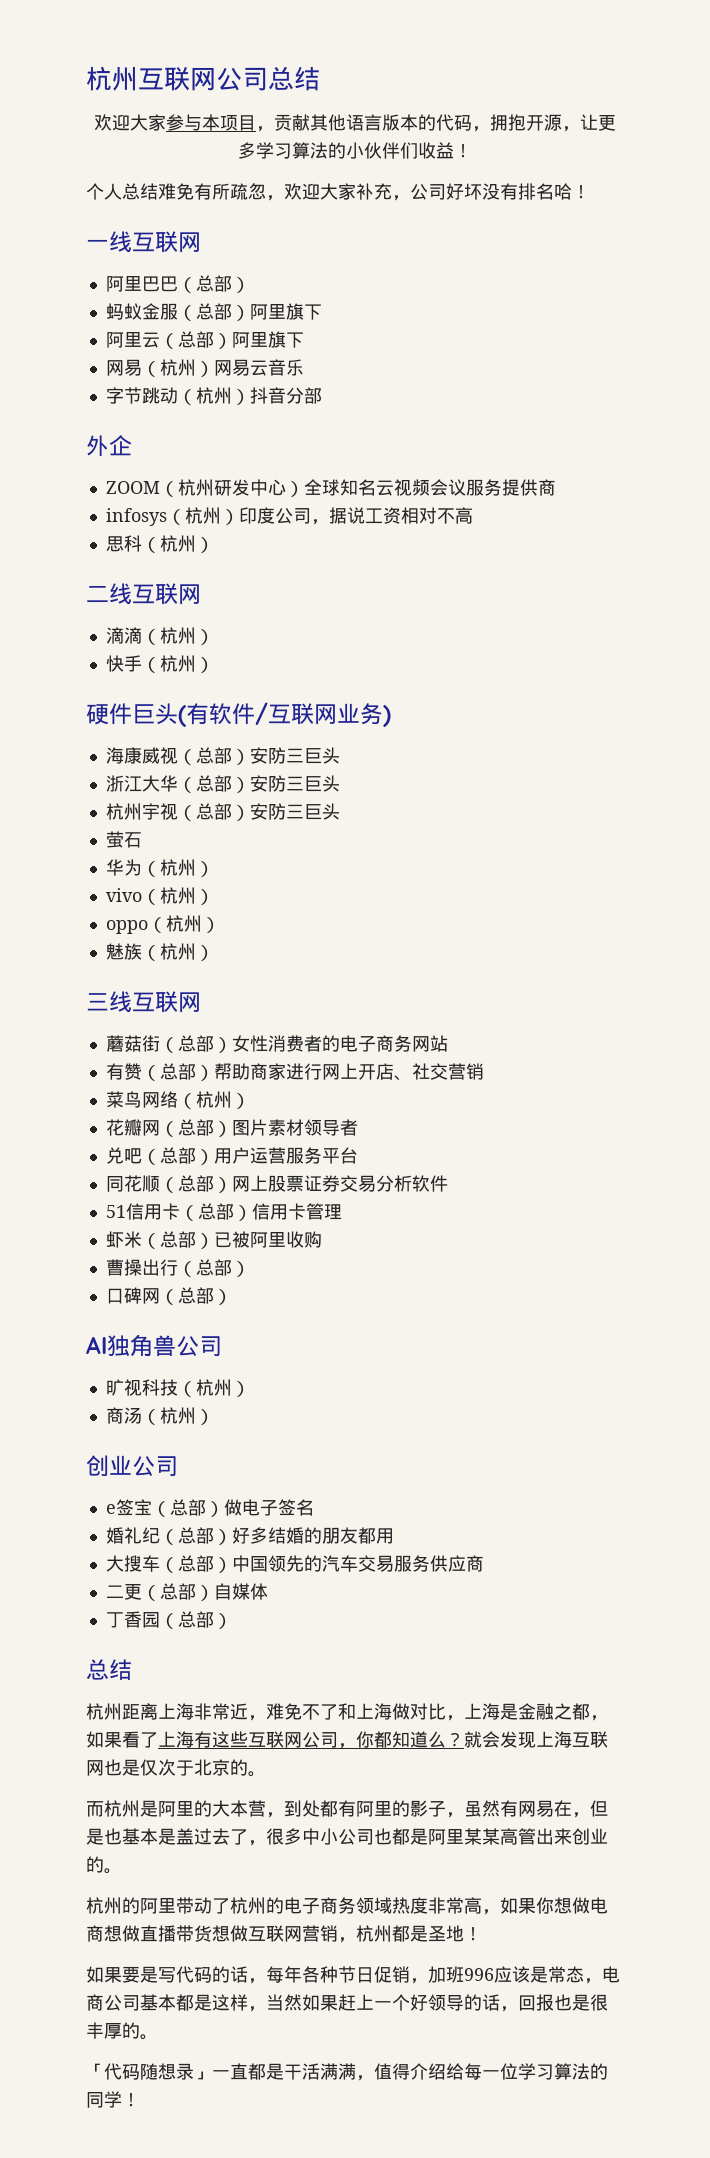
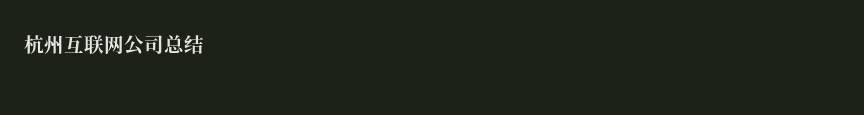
[94,114,616,132] [238,142,472,159] [86,183,590,201] [86,231,201,253] [105,275,250,293] [105,303,322,321] [105,331,304,349] [105,359,304,377] [105,387,322,405] [86,435,132,456] [105,479,556,497] [105,507,473,526] [105,535,214,553] [86,583,201,605] [105,627,214,645] [105,655,214,673] [86,702,391,727] [105,747,340,765] [105,775,340,793] [105,803,340,821] [105,831,142,848] [105,859,214,877] [105,887,214,905] [105,915,220,934] [105,943,214,961] [86,991,201,1013] [105,1035,448,1053] [105,1063,484,1081] [105,1091,250,1109] [105,1119,358,1137] [105,1147,358,1165] [105,1175,448,1193] [105,1203,342,1221] [105,1231,322,1249] [105,1259,250,1277] [105,1287,232,1305] [86,1334,222,1357] [105,1379,250,1397] [105,1407,214,1425] [86,1455,178,1477] [105,1499,314,1517] [105,1527,394,1545] [105,1555,484,1573] [105,1583,268,1601] [105,1611,232,1629] [86,1659,132,1681] [86,1703,608,1721] [86,1731,608,1749] [86,1759,266,1777] [86,1800,608,1818] [86,1828,608,1846] [86,1856,122,1874] [86,1897,608,1915] [86,1925,482,1943] [86,1966,620,1984] [86,1994,608,2012] [86,2022,158,2040] [86,2063,608,2081] [86,2091,140,2108] // 欢迎大家参与本项目，贡献其他语言版本的代码，拥抱开源，让更多学习算法的小伙伴们收益！ // 个人总结难免有所疏忽，欢迎大家补充，公司好坏没有排名哈！ // 一线互联网 // 阿里巴巴（总部） // 蚂蚁金服（总部）阿里旗下 // 阿里云（总部）阿里旗下 // 网易（杭州）网易云音乐 // 字节跳动（杭州）抖音分部 // 外企 // ZOOM（杭州研发中心）全球知名云视频会议服务提供商 // infosys（杭州）印度公司，据说工资相对不高 // 思科（杭州） // 二线互联网 // 滴滴（杭州） // 快手（杭州） // 硬件巨头(有软件/互联网业务) // 海康威视（总部）安防三巨头 // 浙江大华（总部）安防三巨头 // 杭州宇视（总部）安防三巨头 // 萤石 // 华为（杭州） // vivo（杭州） // oppo（杭州） // 魅族（杭州） // 三线互联网 // 蘑菇街（总部）女性消费者的电子商务网站 // 有赞（总部）帮助商家进行网上开店、社交营销 // 菜鸟网络（杭州） // 花瓣网（总部）图片素材领导者 // 兑吧（总部）用户运营服务平台 // 同花顺（总部）网上股票证券交易分析软件 // 51信用卡（总部）信用卡管理 // 虾米（总部）已被阿里收购 // 曹操出行（总部） // 口碑网（总部） // AI独角兽公司 // 旷视科技（杭州） // 商汤（杭州） // 创业公司 // e签宝（总部）做电子签名 // 婚礼纪（总部）好多结婚的朋友都用 // 大搜车（总部）中国领先的汽车交易服务供应商 // 二更（总部）自媒体 // 丁香园（总部） // 总结 // 杭州距离上海非常近，难免不了和上海做对比，上海是金融之都，如果看了上海有这些互联网公司，你都知道么？就会发现上海互联网也是仅次于北京的。 // 而杭州是阿里的大本营，到处都有阿里的影子，虽然有网易在，但是也基本是盖过去了，很多中小公司也都是阿里某某高管出来创业的。 // 杭州的阿里带动了杭州的电子商务领域热度非常高，如果你想做电商想做直播带货想做互联网营销，杭州都是圣地！ // 如果要是写代码的话，每年各种节日促销，加班996应该是常态，电商公司基本都是这样，当然如果赶上一个好领导的话，回报也是很丰厚的。 // 「代码随想录」一直都是干活满满，值得介绍给每一位学习算法的同学！ -> (204, 44) none

